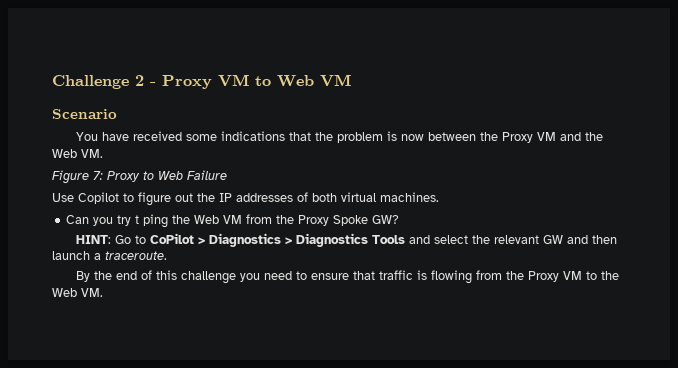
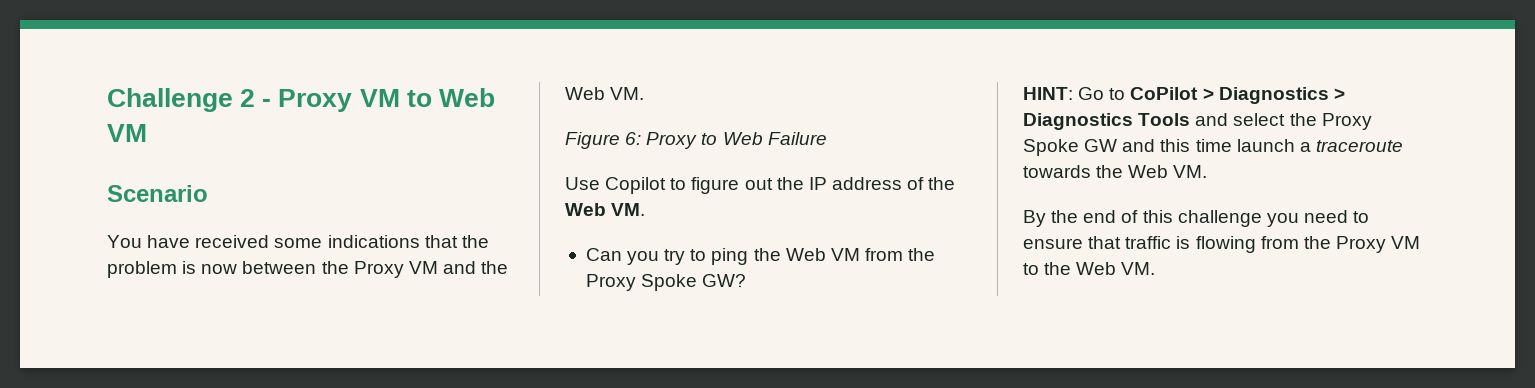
[93,171,103,180] 7: -> [625,132,642,145] 6:
[236,192,439,202] addresses of both virtual machines. -> [831,177,956,190] [565,203,646,216] address of the Web VM.
[135,215,140,224] t -> [690,249,707,261] to
[494,235,618,244] [52,251,167,260] relevant GW and then launch a traceroute. -> [1321,113,1372,130] [1023,139,1403,156] [1023,165,1208,178] Proxy Spoke GW and this time launch a traceroute towards the Web VM.

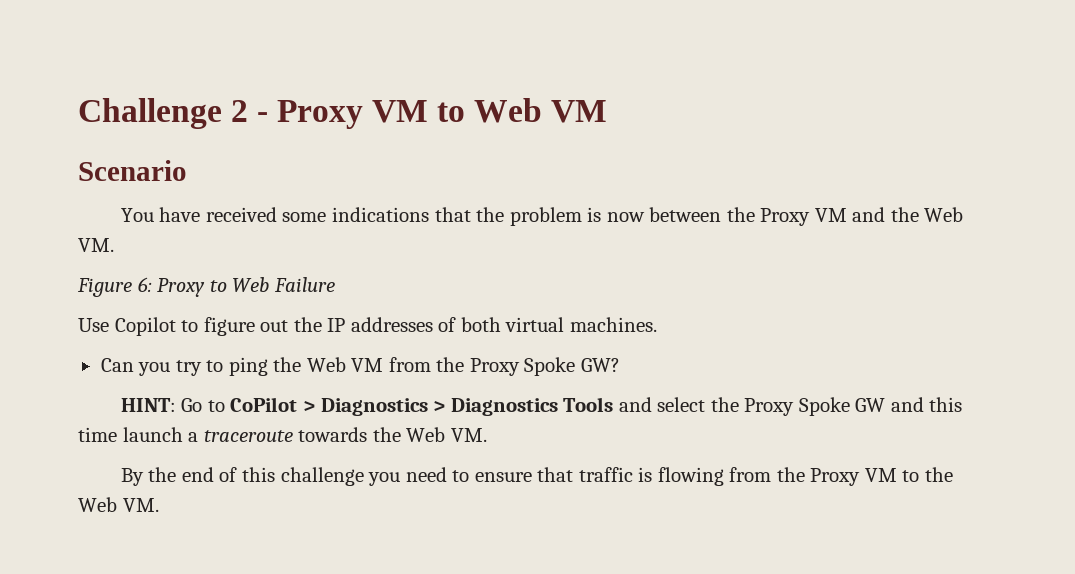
[831,177,956,190] [565,203,646,216] address of the Web VM. -> [350,317,657,332] addresses of both virtual machines.

